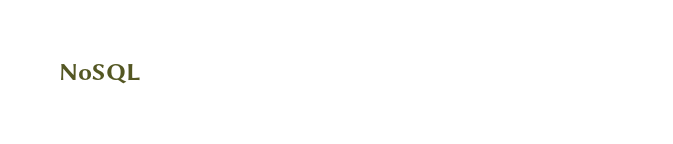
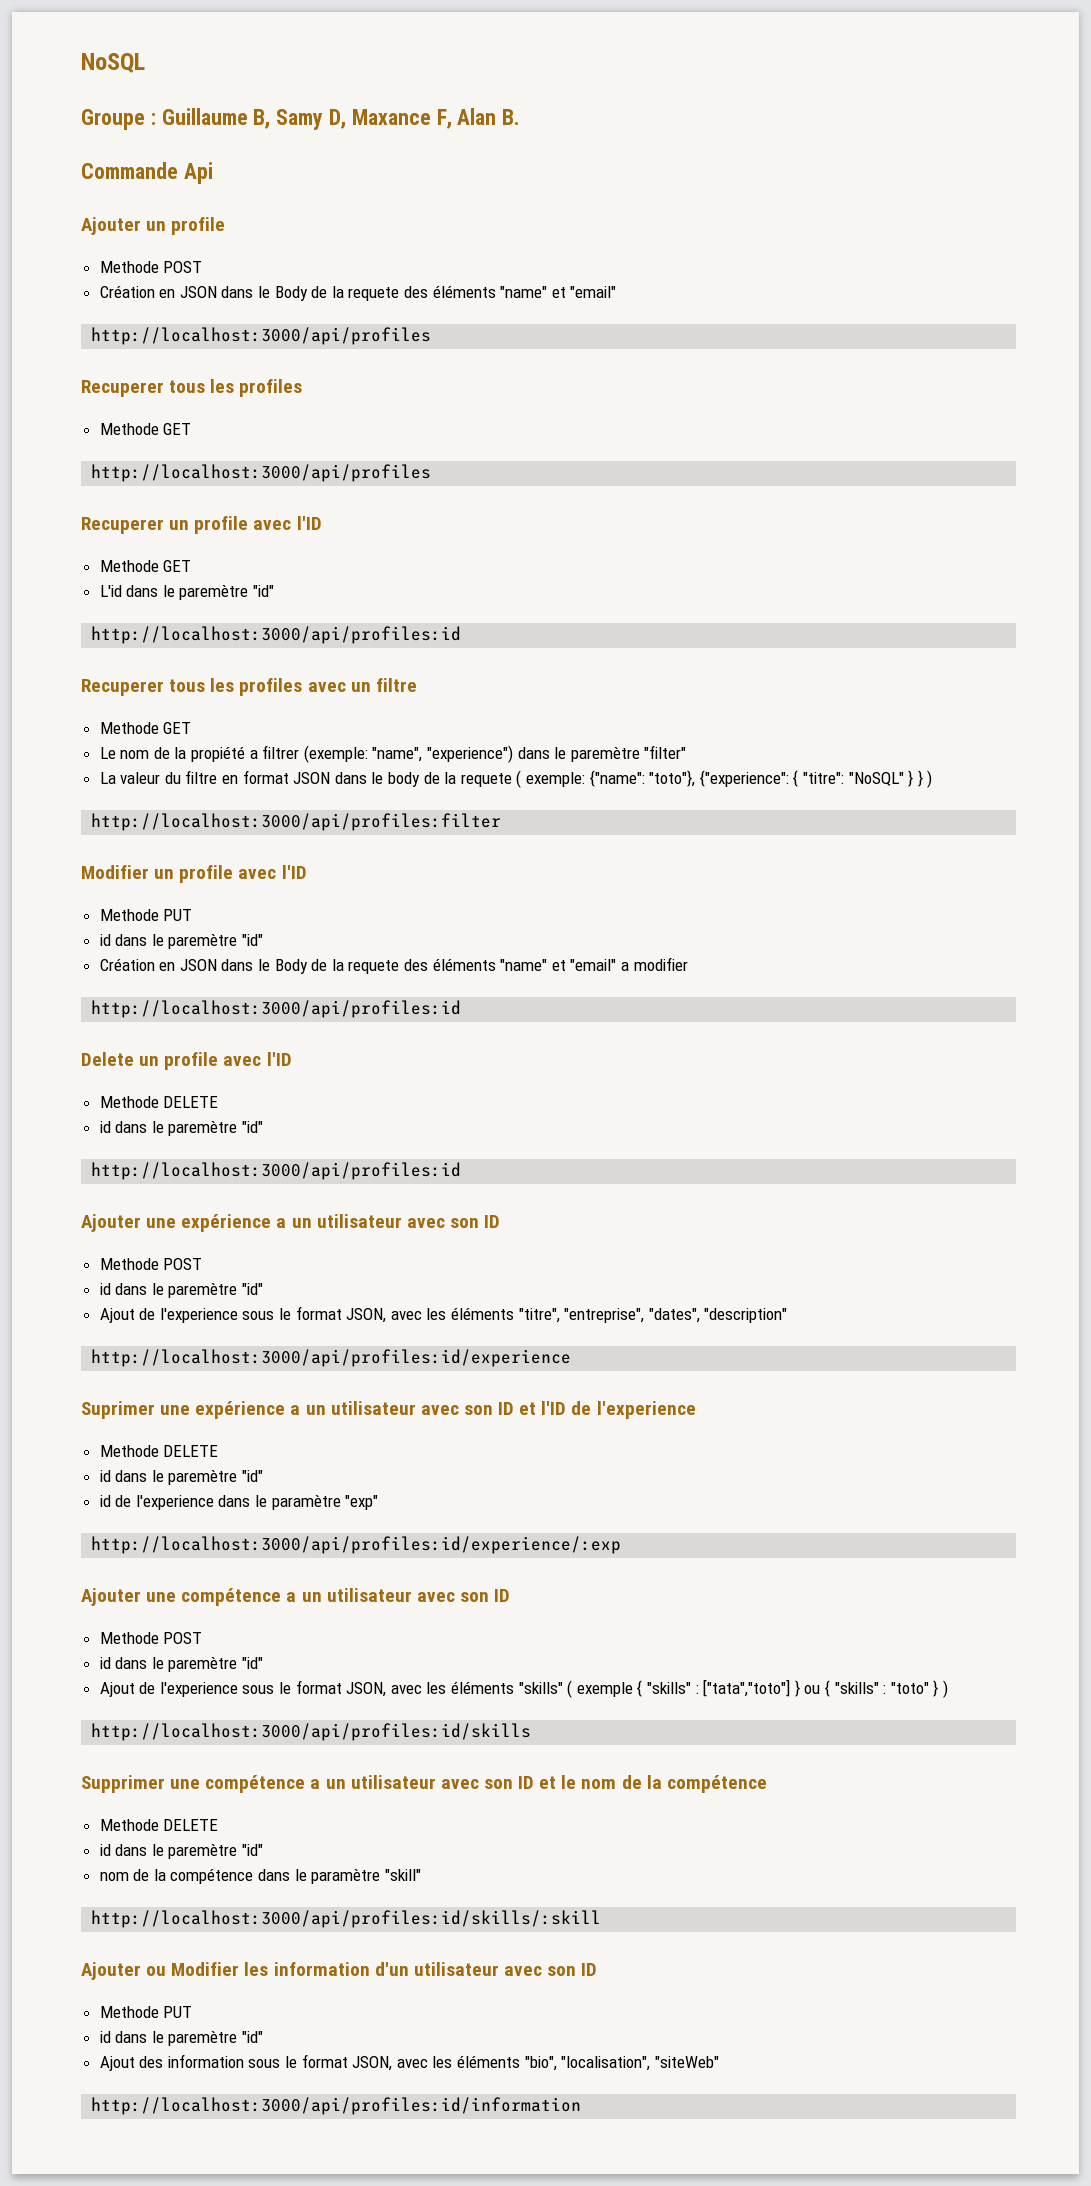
(141, 74) none -> [81,108,520,130] [81,162,213,184] [81,217,226,235] [99,261,203,273] [99,285,617,301] [91,327,432,345] [81,379,303,397] [99,423,192,435] [91,464,432,482] [81,516,322,534] [99,560,192,572] [99,584,275,600] [91,626,462,644] [81,678,417,696] [99,722,192,734] [99,745,687,763] [99,770,933,788] [91,813,502,831] [81,865,307,883] [99,909,193,921] [99,933,264,949] [99,957,688,974] [91,1000,462,1018] [81,1052,292,1070] [99,1096,219,1108] [99,1120,264,1136] [91,1162,462,1180] [81,1214,501,1232] [99,1258,203,1270] [99,1282,264,1298] [99,1306,788,1323] [91,1349,572,1367] [81,1401,696,1419] [99,1445,219,1457] [99,1469,264,1485] [99,1494,379,1510] [91,1536,622,1554] [81,1588,511,1606] [99,1632,203,1644] [99,1656,264,1672] [99,1679,948,1698] [91,1723,532,1741] [81,1775,767,1793] [99,1819,219,1831] [99,1843,264,1859] [99,1868,421,1884] [91,1910,602,1928] [81,1962,598,1980] [99,2006,193,2018] [99,2030,264,2046] [99,2054,719,2071] [91,2097,582,2115] // Groupe : Guillaume B, Samy D, Maxance F, Alan B. // Commande Api // Ajouter un profile // Methode POST // Création en JSON dans le Body de la requete des éléments "name" et "email" // http://localhost:3000/api/profiles // Recuperer tous les profiles // Methode GET // http://localhost:3000/api/profiles // Recuperer un profile avec l'ID // Methode GET // L'id dans le paremètre "id" // http://localhost:3000/api/profiles:id // Recuperer tous les profiles avec un filtre // Methode GET // Le nom de la propiété a filtrer (exemple: "name", "experience") dans le paremètre "filter" // La valeur du filtre en format JSON dans le body de la requete ( exemple: {"name": "toto"}, {"experience": { "titre": "NoSQL" } } ) // http://localhost:3000/api/profiles:filter // Modifier un profile avec l'ID // Methode PUT // id dans le paremètre "id" // Création en JSON dans le Body de la requete des éléments "name" et "email" a modifier // http://localhost:3000/api/profiles:id // Delete un profile avec l'ID // Methode DELETE // id dans le paremètre "id" // http://localhost:3000/api/profiles:id // Ajouter une expérience a un utilisateur avec son ID // Methode POST // id dans le paremètre "id" // Ajout de l'experience sous le format JSON, avec les éléments "titre", "entreprise", "dates", "description" // http://localhost:3000/api/profiles:id/experience // Suprimer une expérience a un utilisateur avec son ID et l'ID de l'experience // Methode DELETE // id dans le paremètre "id" // id de l'experience dans le paramètre "exp" // http://localhost:3000/api/profiles:id/experience/:exp // Ajouter une compétence a un utilisateur avec son ID // Methode POST // id dans le paremètre "id" // Ajout de l'experience sous le format JSON, avec les éléments "skills" ( exemple { "skills" : ["tata","toto"] } ou { "skills" : "toto" } ) // http://localhost:3000/api/profiles:id/skills // Supprimer une compétence a un utilisateur avec son ID et le nom de la compétence // Methode DELETE // id dans le paremètre "id" // nom de la compétence dans le paramètre "skill" // http://localhost:3000/api/profiles:id/skills/:skill // Ajouter ou Modifier les information d'un utilisateur avec son ID // Methode PUT // id dans le paremètre "id" // Ajout des information sous le format JSON, avec les éléments "bio", "localisation", "siteWeb" // http://localhost:3000/api/profiles:id/information

